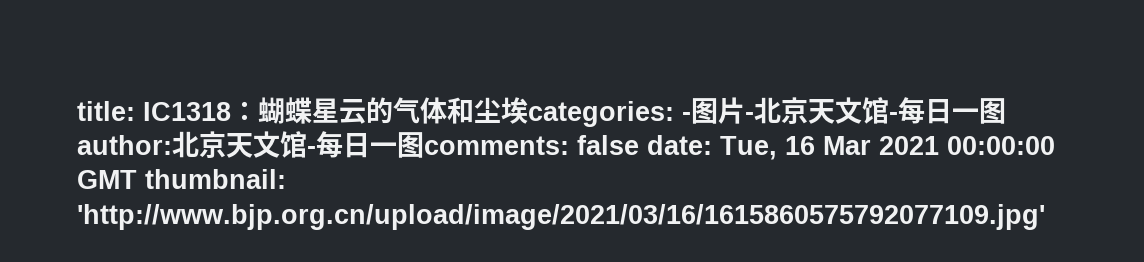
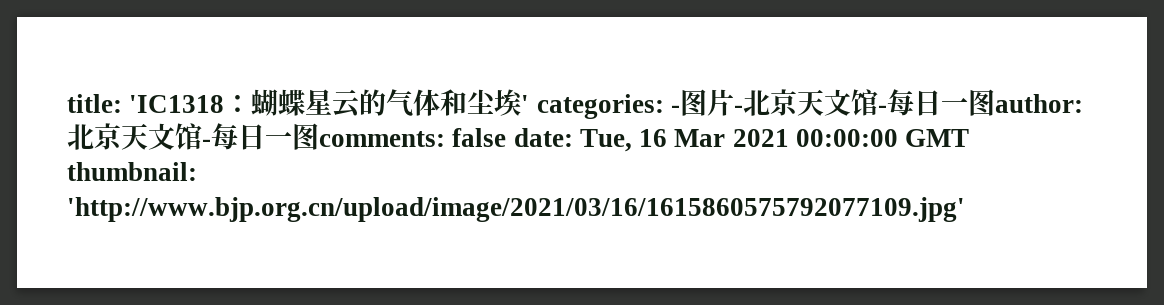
[143,102,231,121] IC1318 -> [129,95,225,113] 'IC1318
(528, 110) none -> [521,95,530,113] '

